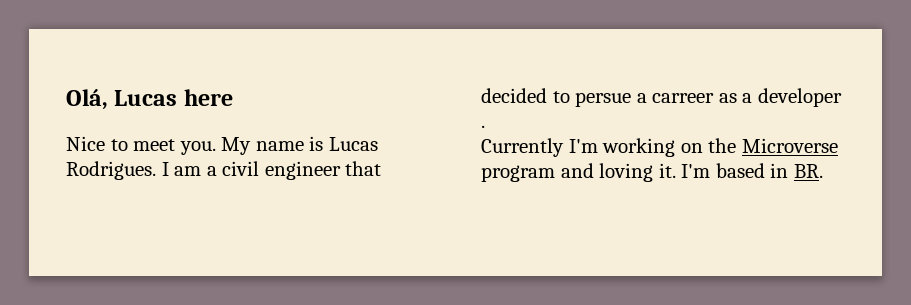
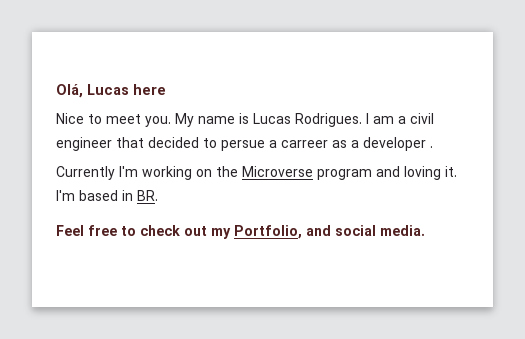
(823, 171) none -> [56,225,425,239] // Feel free to check out my Portfolio, and social media.

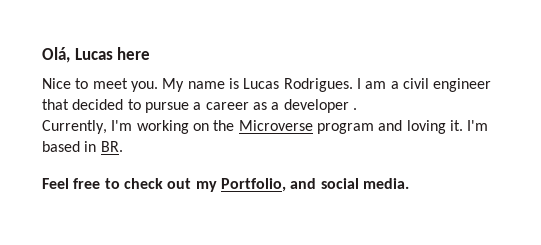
[221,140,328,151] persue a carreer -> [144,102,249,113] pursue a career
[56,166,115,180] Currently -> [42,120,107,134] Currently,

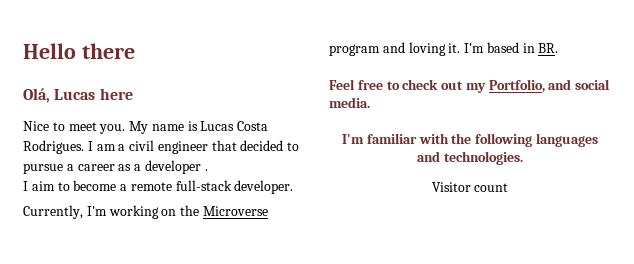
(42, 55) none -> [23,43,135,59] Hello there //
(280, 83) none -> [237,121,269,131] Costa
(357, 109) none -> [23,180,294,194] // I aim to become a remote full-stack developer.
(409, 183) none -> [342,133,598,147] [417,151,523,165] [431,182,509,192] // I'm familiar with the following languages and technologies. // Visitor count

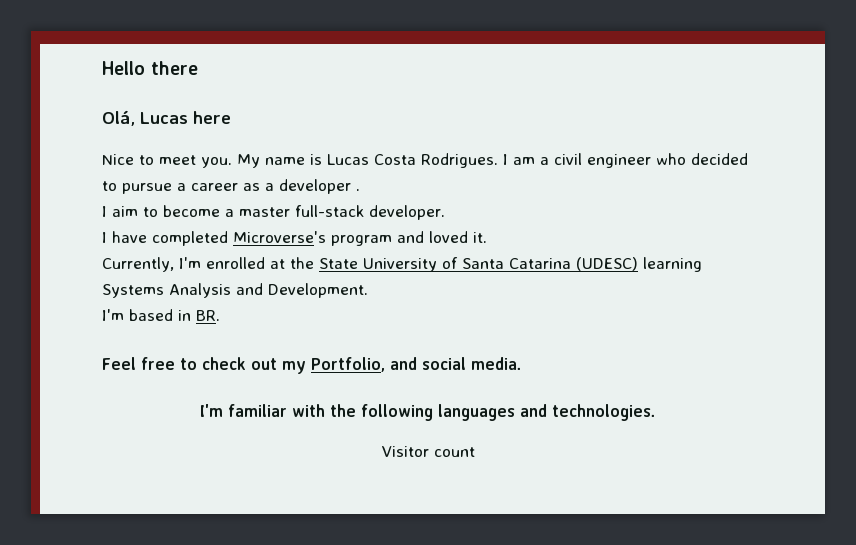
[211,140,237,151] that -> [656,153,686,165] who
[130,182,172,191] remote -> [239,207,290,217] master
[23,205,268,219] [329,42,461,56] Currently, I'm working on the Microverse program and loving it. -> [102,231,487,246] [102,257,702,272] [102,283,368,298] I have completed Microverse's program and loved it. // Currently, I'm enrolled at the State University of Santa Catarina (UDESC) learning Systems Analysis and Development. //

